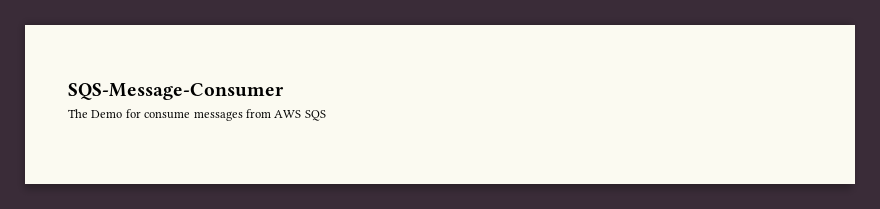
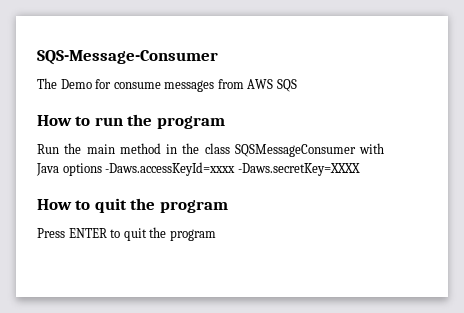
(326, 115) none -> [37,114,225,129] [37,143,384,157] [36,162,360,176] [37,198,228,213] [37,227,216,241] // How to run the program // Run the main method in the class SQSMessageConsumer with Java options -Daws.accessKeyId=xxxx -Daws.secretKey=XXXX // How to quit the program // Press ENTER to quit the program

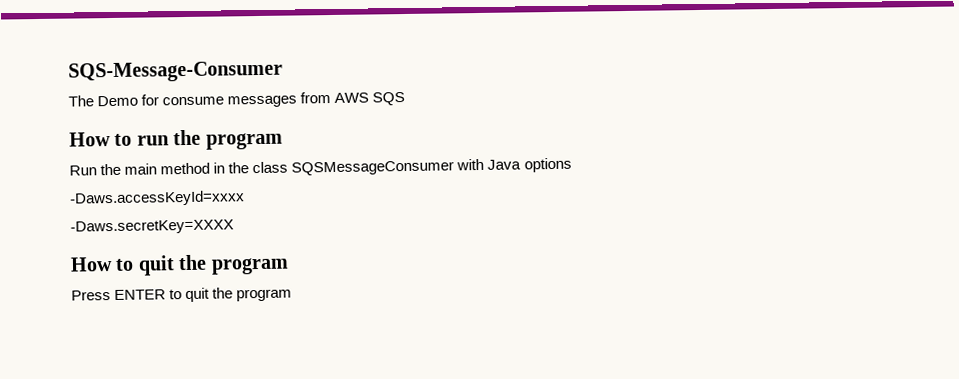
(102, 169) none -> (572, 165) //
(236, 169) none -> (245, 198) //

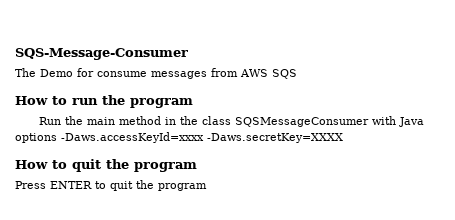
(572, 165) // -> (57, 138) none
(245, 198) // -> (204, 137) none

